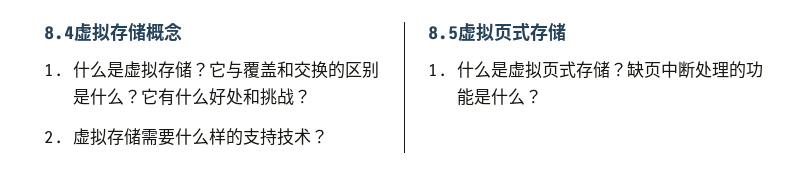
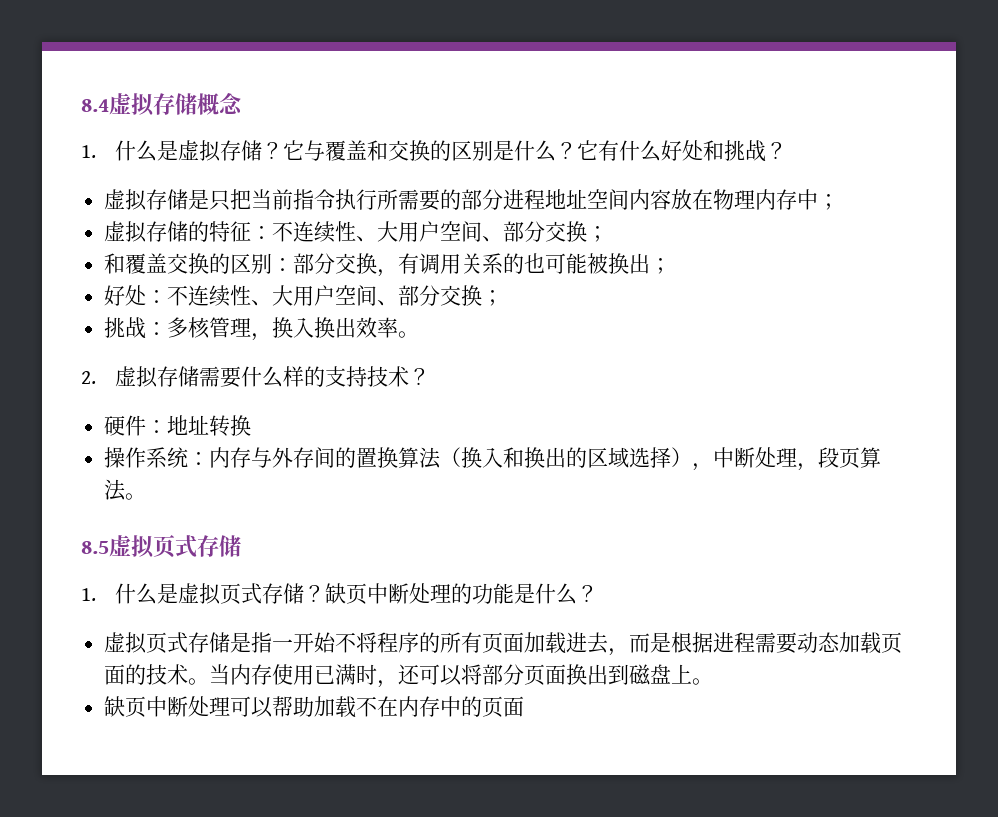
(311, 96) none -> [104,189,840,211] [104,221,609,243] [104,253,672,277] [104,285,504,307] [104,317,420,341] // 虚拟存储是只把当前指令执行所需要的部分进程地址空间内容放在物理内存中； // 虚拟存储的特征：不连续性、大用户空间、部分交换； // 和覆盖交换的区别：部分交换，有调用关系的也可能被换出； // 好处：不连续性、大用户空间、部分交换； // 挑战：多核管理，换入换出效率。
(328, 136) none -> [104,415,252,437] [104,447,882,471] [104,479,147,501] // 硬件：地址转换 // 操作系统：内存与外存间的置换算法（换入和换出的区域选择），中断处理，段页算法。
(542, 96) none -> [104,632,903,656] [104,664,714,688] [104,696,525,718] // 虚拟页式存储是指一开始不将程序的所有页面加载进去，而是根据进程需要动态加载页面的技术。当内存使用已满时，还可以将部分页面换出到磁盘上。 // 缺页中断处理可以帮助加载不在内存中的页面

